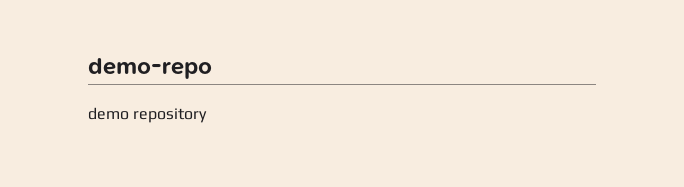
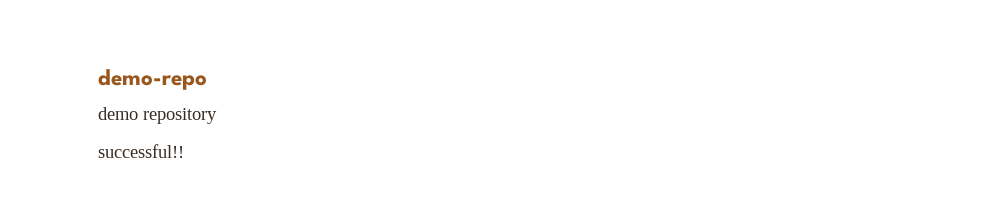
(208, 115) none -> [98,144,184,158] // successful!!

